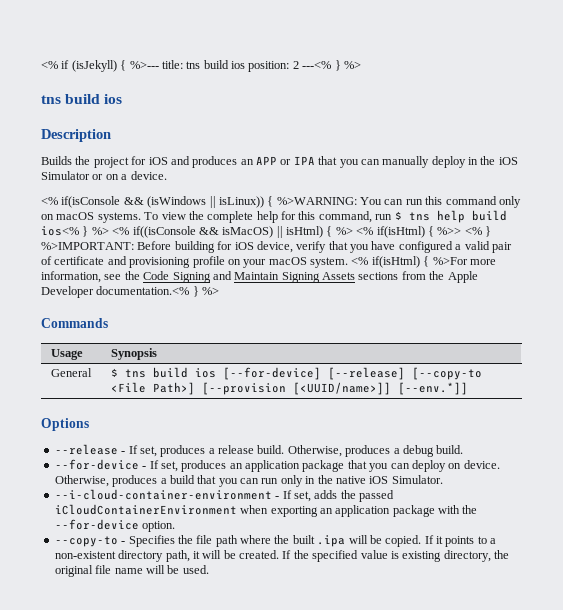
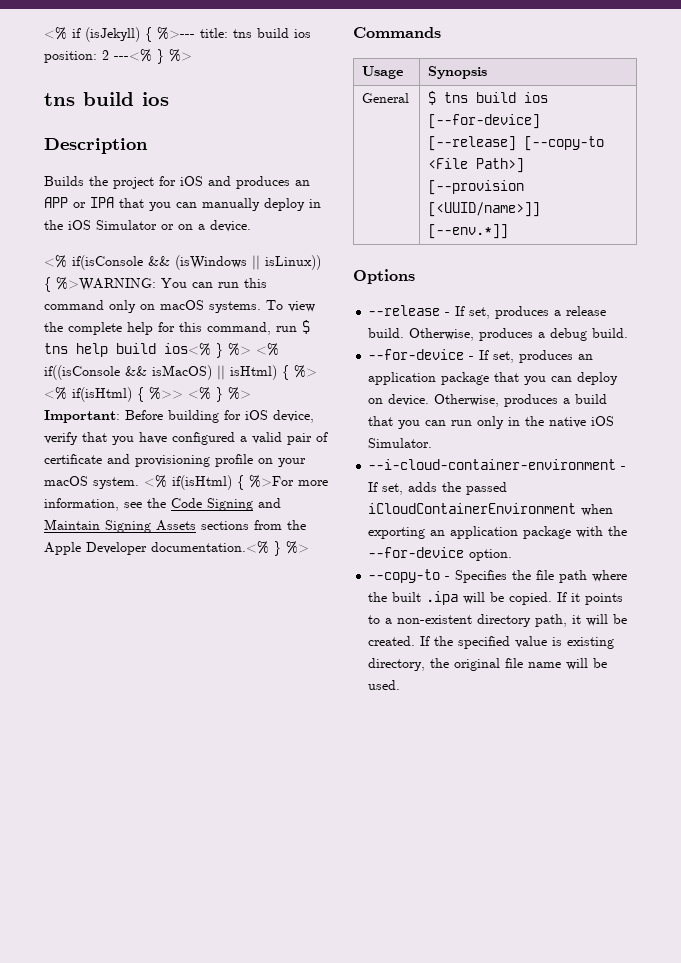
[41,242,134,250] %>IMPORTANT: -> [228,387,251,400] [44,410,120,423] %> Important:

